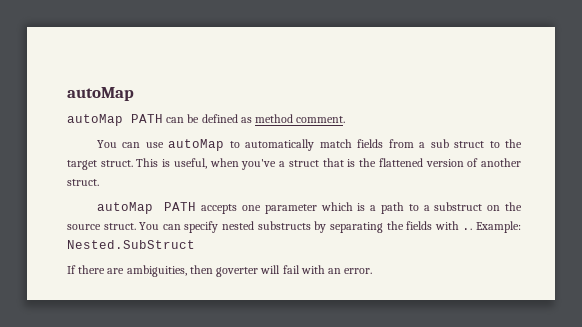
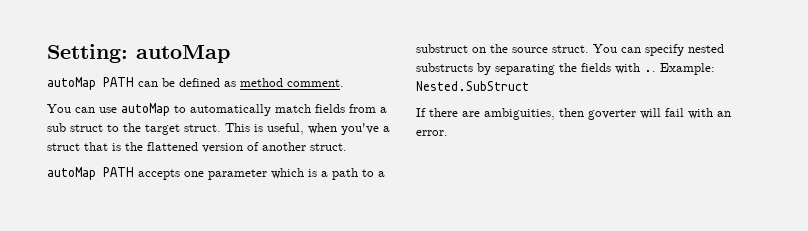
(67, 94) none -> [47,44,128,63] Setting:

